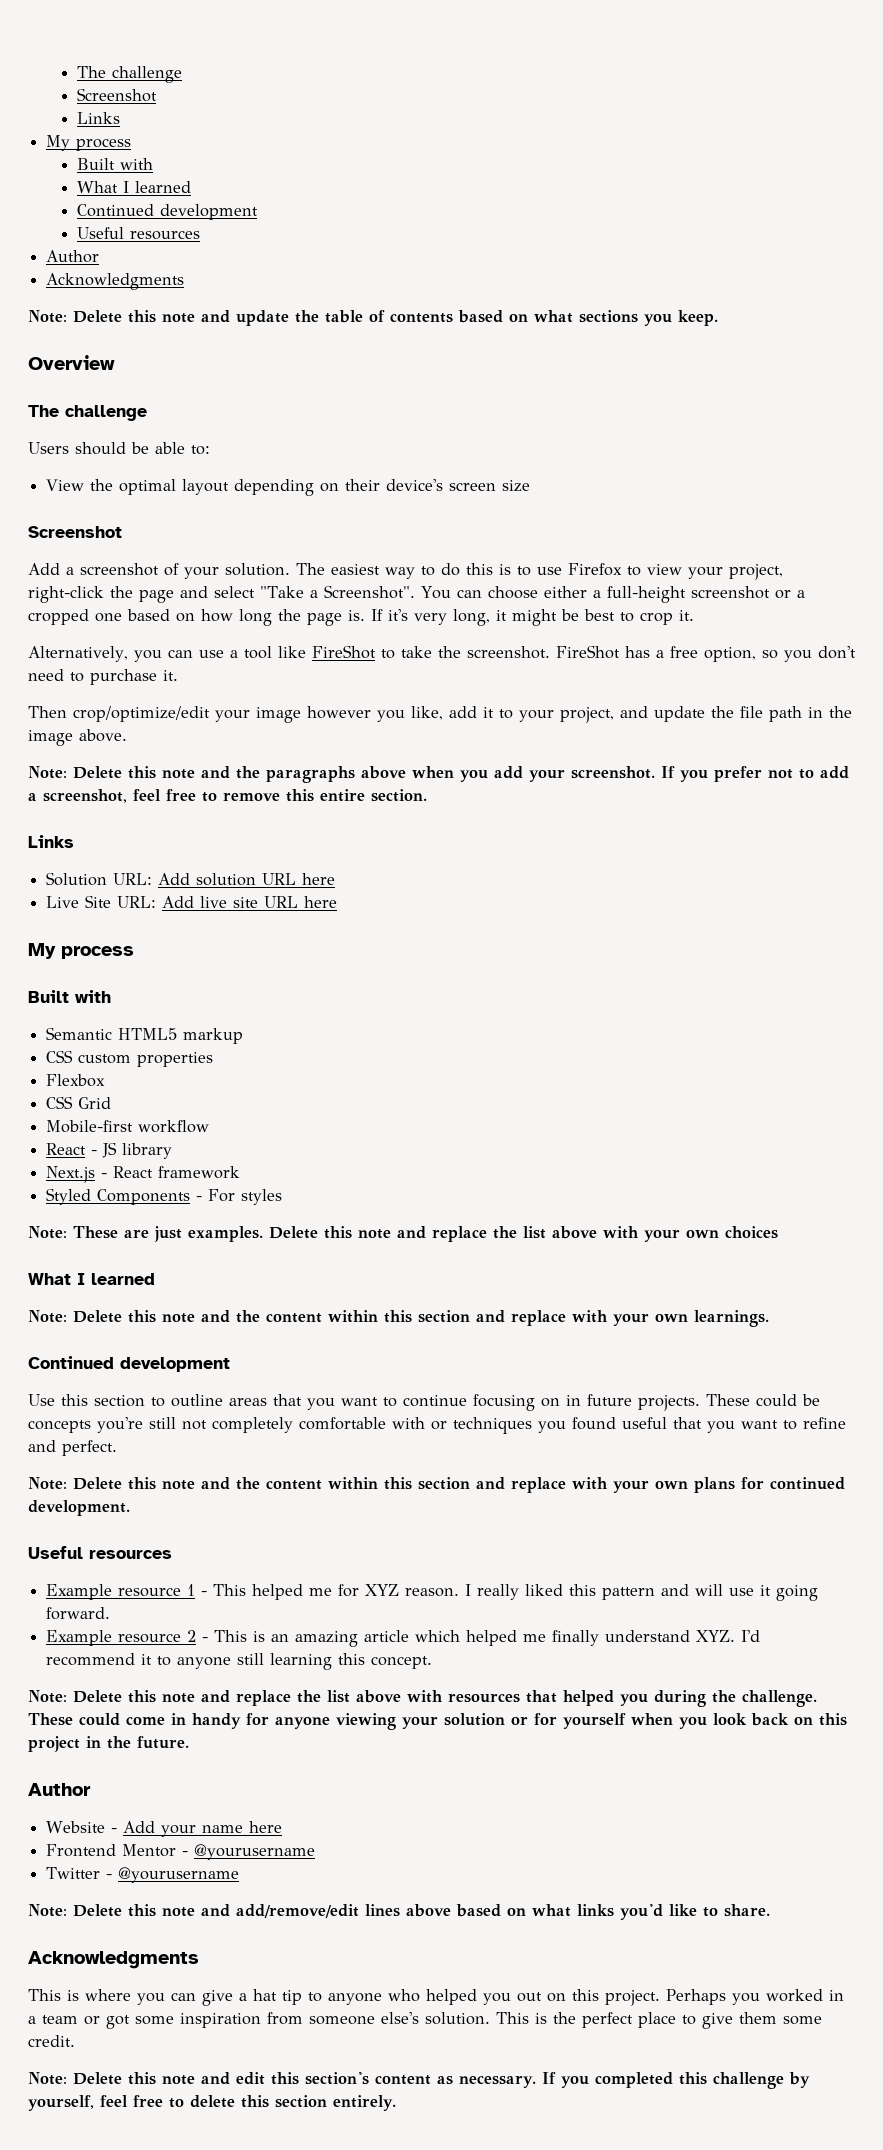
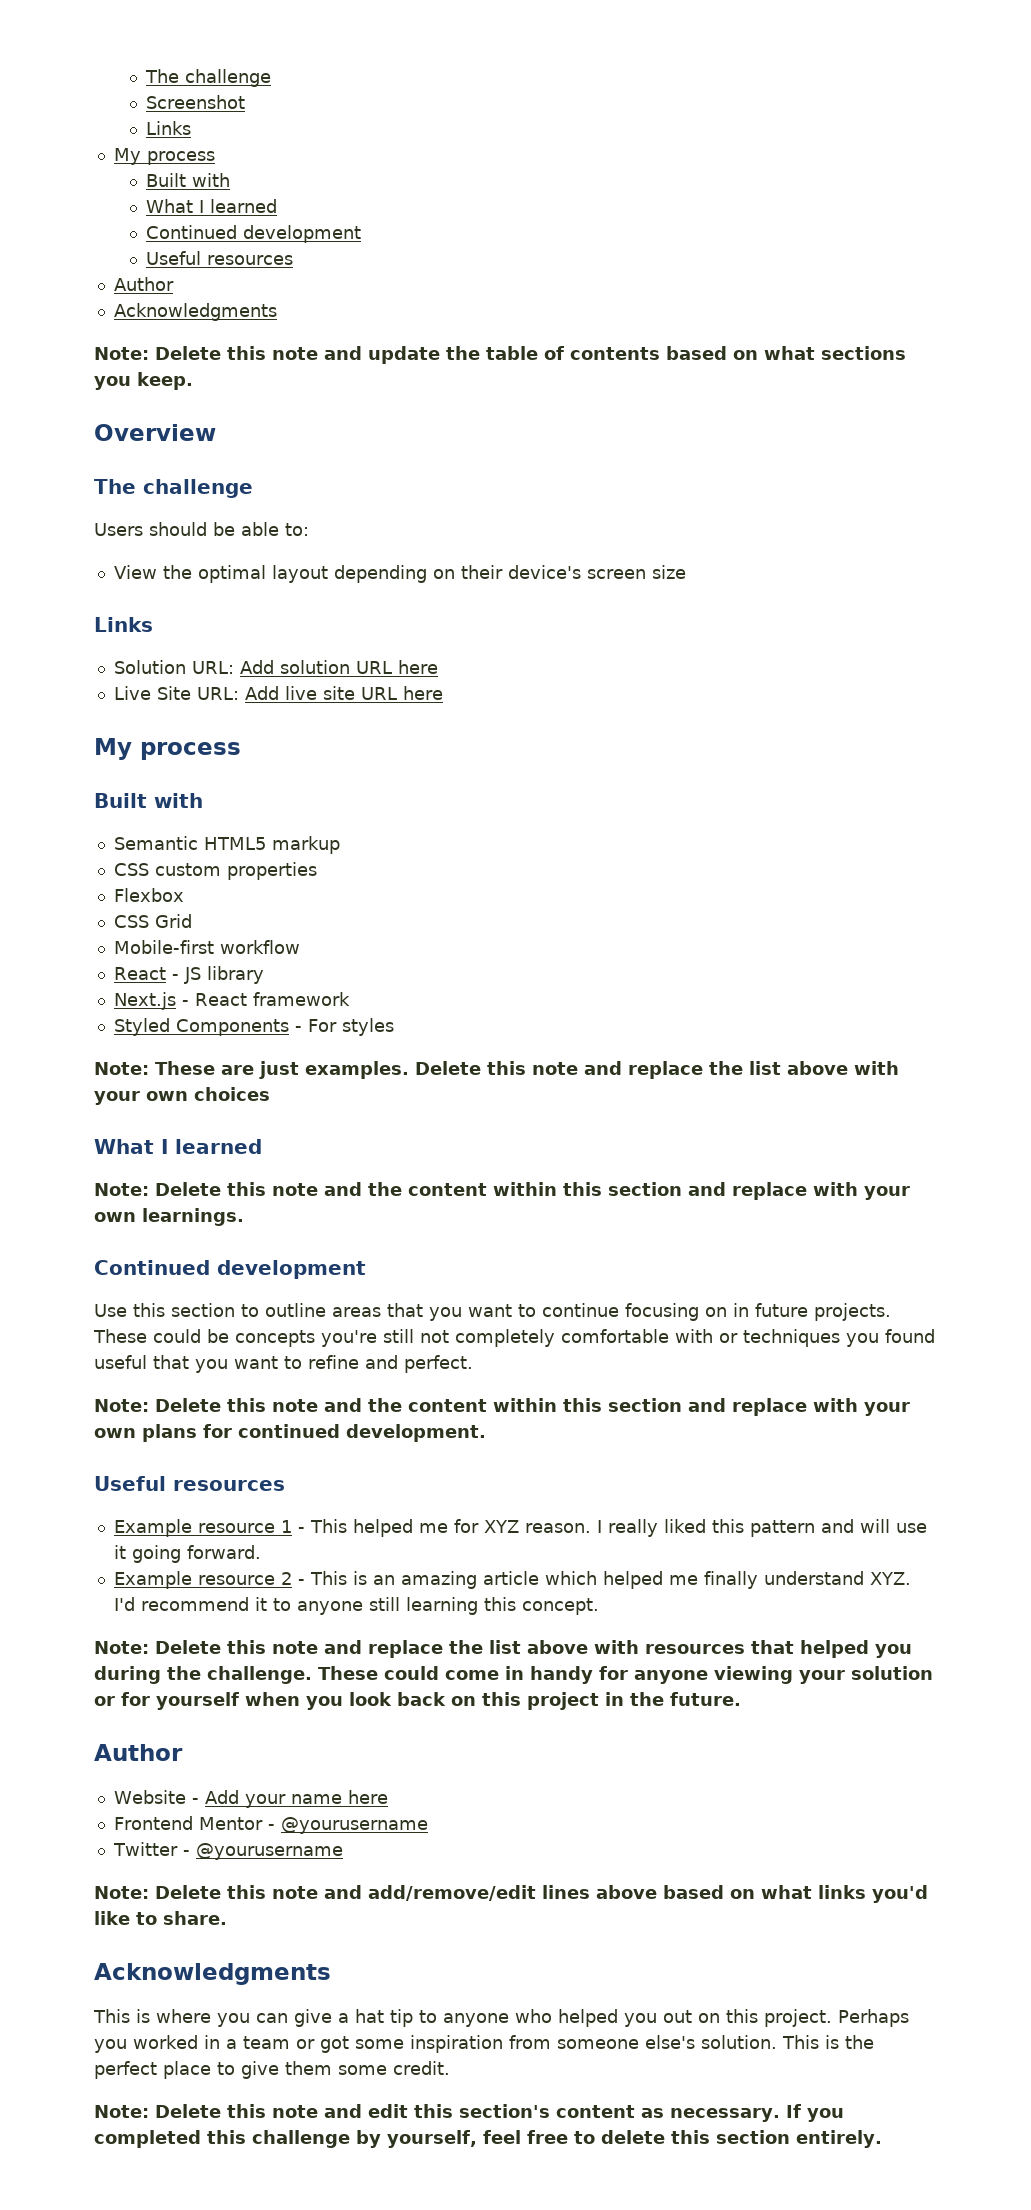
[28,526,122,538] [28,563,783,580] [28,585,805,603] [28,609,694,626] [28,645,856,662] [28,669,178,685] [28,706,852,723] [28,729,127,746] [28,766,849,783] [28,789,427,803] // Screenshot // Add a screenshot of your solution. The easiest way to do this is to use Firefox to view your project, right-click the page and select "Take a Screenshot". You can choose either a full-height screenshot or a cropped one based on how long the page is. If it's very long, it might be best to crop it. // Alternatively, you can use a tool like FireShot to take the screenshot. FireShot has a free option, so you don't need to purchase it. // Then crop/optimize/edit your image however you like, add it to your project, and update the file path in the image above. // Note: Delete this note and the paragraphs above when you add your screenshot. If you prefer not to add a screenshot, feel free to remove this entire section. -> (686, 572) none

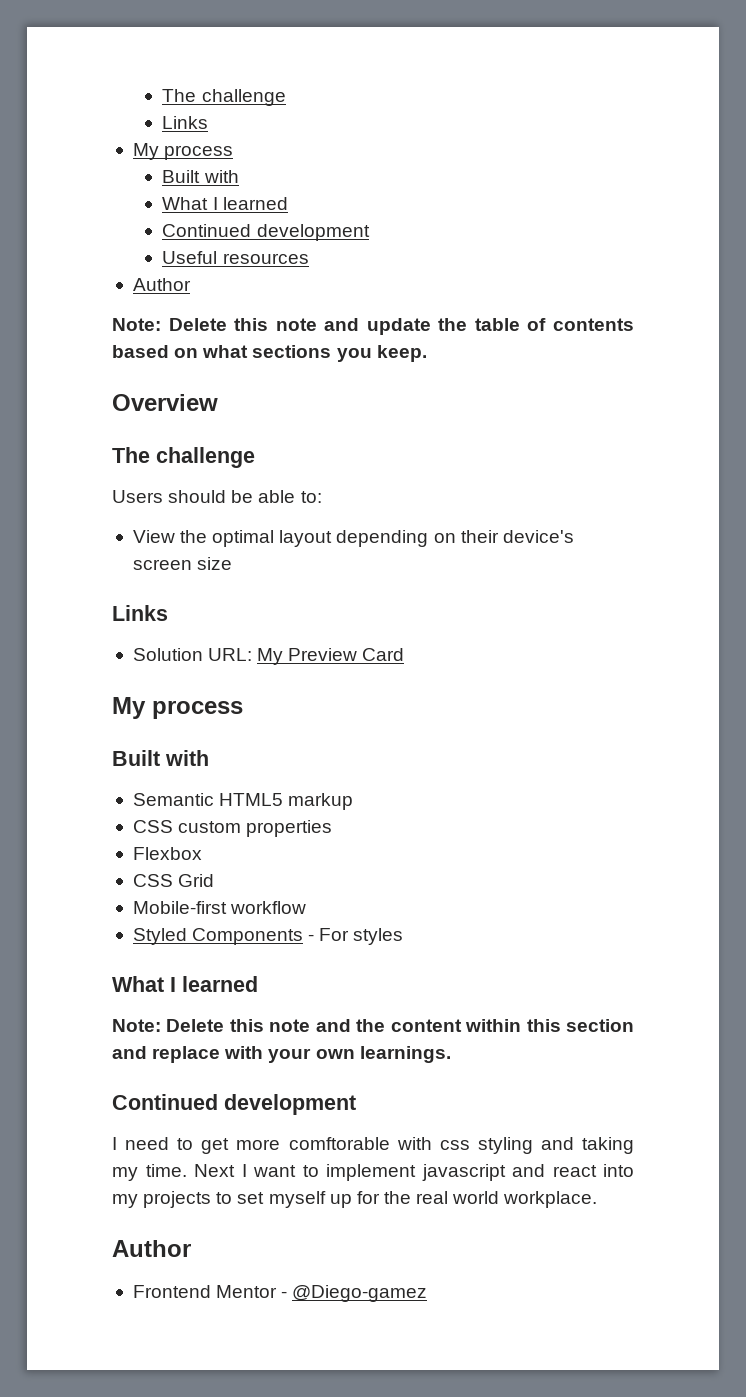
[144,69,271,87] [145,95,245,109] The challenge // Screenshot -> [162,89,286,106] The challenge
[113,303,277,321] // Acknowledgments -> (191, 284) none
[239,660,438,674] [113,686,443,700] Add solution URL here // Live Site URL: Add live site URL here -> [257,648,405,665] My Preview Card
[113,966,264,984] [113,992,350,1010] // React - JS library // Next.js - React framework -> (307, 907) none
[94,1061,899,1079] [94,1087,270,1105] // Note: These are just examples. Delete this note and replace the list above with your own choices -> (404, 936) none
[94,1303,891,1321] [93,1329,935,1347] [94,1355,473,1373] [94,1398,910,1416] [94,1424,486,1442] [94,1476,285,1491] [113,1519,927,1537] [113,1545,261,1563] [113,1571,911,1589] [113,1597,599,1615] [94,1640,912,1658] [94,1666,933,1684] [94,1692,741,1710] [94,1744,183,1761] [113,1790,388,1808] [113,1816,428,1834] [112,1842,343,1860] [94,1885,928,1903] [94,1911,227,1925] [94,1963,331,1985] [93,2009,909,2027] [94,2035,874,2053] [94,2061,450,2079] [94,2104,844,2122] [94,2130,882,2148] Use this section to outline areas that you want to continue focusing on in future projects. These could be concepts you're still not completely comfortable with or techniques you found useful that you want to refine and perfect. // Note: Delete this note and the content within this section and replace with your own plans for continued development. // Useful resources // Example resource 1 - This helped me for XYZ reason. I really liked this pattern and will use it going forward. // Example resource 2 - This is an amazing article which helped me finally understand XYZ. I'd recommend it to anyone still learning this concept. // Note: Delete this note and replace the list above with resources that helped you during the challenge. These could come in handy for anyone viewing your solution or for yourself when you look back on this project in the future. // Author // Website - Add your name here // Frontend Mentor - @yourusername // Twitter - @yourusername // Note: Delete this note and add/remove/edit lines above based on what links you'd like to share. // Acknowledgments // This is where you can give a hat tip to anyone who helped you out on this project. Perhaps you worked in a team or got some inspiration from someone else's solution. This is the perfect place to give them some credit. // Note: Delete this note and edit this section's content as necessary. If you completed this challenge by yourself, feel free to delete this section entirely. -> [112,1137,635,1154] [112,1164,634,1181] [112,1191,598,1208] [112,1240,191,1257] [132,1285,428,1302] I need to get more comftorable with css styling and taking my time. Next I want to implement javascript and react into my projects to set myself up for the real world workplace. // Author // Frontend Mentor - @Diego-gamez

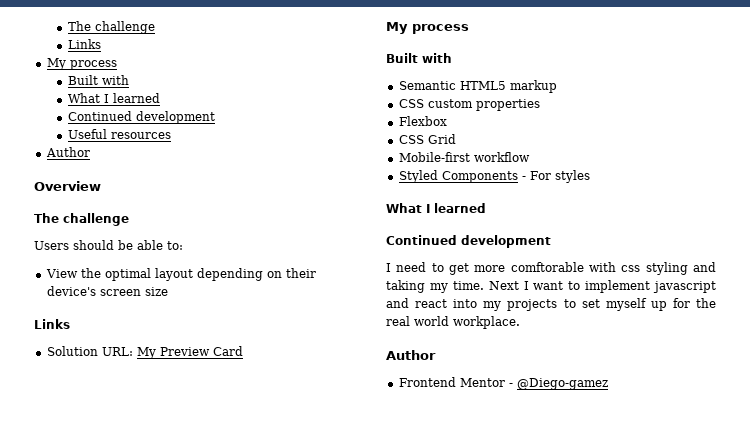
[112,318,634,335] [112,345,427,362] // Note: Delete this note and update the table of contents based on what sections you keep. -> (90, 152) none
[112,1019,635,1032] [112,1046,451,1063] // Note: Delete this note and the content within this section and replace with your own learnings. -> (486, 208) none

